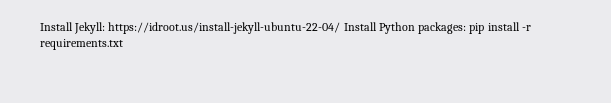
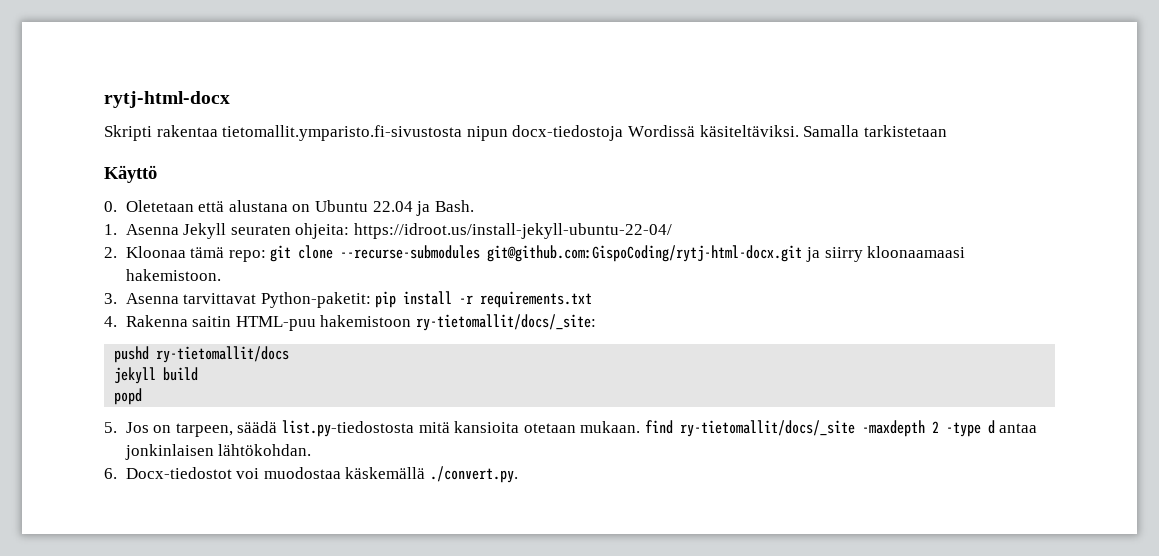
[40,22,531,34] [40,39,123,50] Install Jekyll: https://idroot.us/install-jekyll-ubuntu-22-04/ Install Python packages: pip install -r requirements.txt -> [104,91,230,108] [104,125,947,141] [104,165,157,183] [104,200,474,216] [104,223,672,239] [104,245,966,262] [125,269,221,281] [104,291,593,308] [104,314,596,331] [114,346,290,363] [114,367,199,384] [114,388,143,405] [104,420,1038,437] [124,444,312,460] [104,466,518,483] rytj-html-docx // Skripti rakentaa tietomallit.ymparisto.fi-sivustosta nipun docx-tiedostoja Wordissä käsiteltäviksi. Samalla tarkistetaan // Käyttö // 0. Oletetaan että alustana on Ubuntu 22.04 ja Bash. // 1. Asenna Jekyll seuraten ohjeita: https://idroot.us/install-jekyll-ubuntu-22-04/ // 2. Kloonaa tämä repo: git clone --recurse-submodules git@github.com:GispoCoding/rytj-html-docx.git ja siirry kloonaamaasi hakemistoon. // 3. Asenna tarvittavat Python-paketit: pip install -r requirements.txt // 4. Rakenna saitin HTML-puu hakemistoon ry-tietomallit/docs/_site: // pushd ry-tietomallit/docs // jekyll build // popd // 5. Jos on tarpeen, säädä list.py-tiedostosta mitä kansioita otetaan mukaan. find ry-tietomallit/docs/_site -maxdepth 2 -type d antaa jonkinlaisen lähtökohdan. // 6. Docx-tiedostot voi muodostaa käskemällä ./convert.py.

